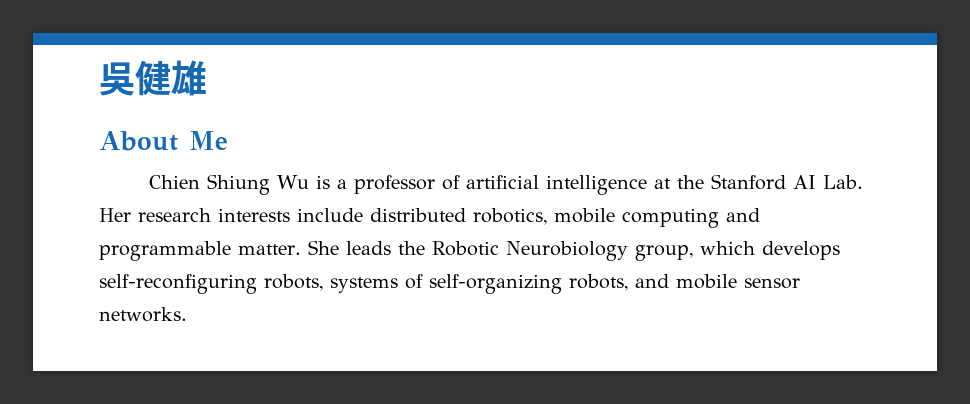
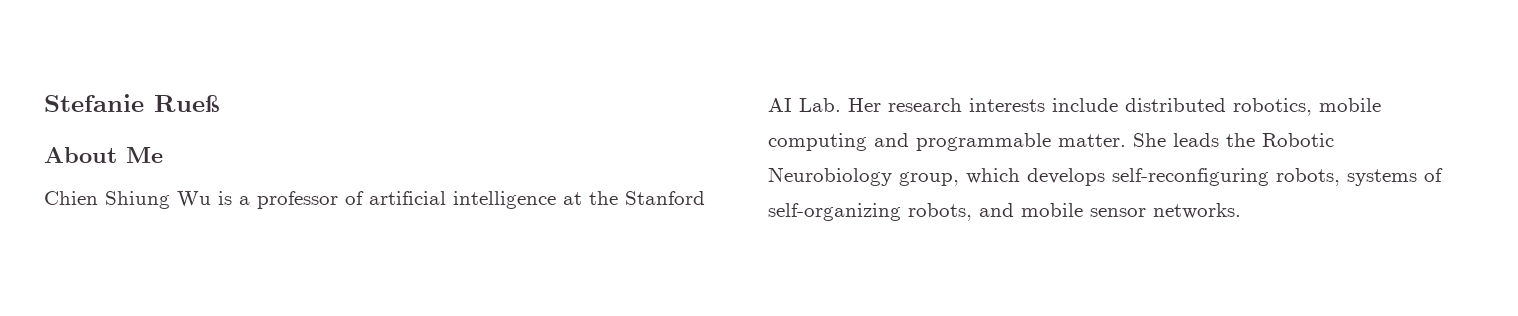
[99,60,207,96] 吳健雄 -> [44,94,220,112] Stefanie Rueß

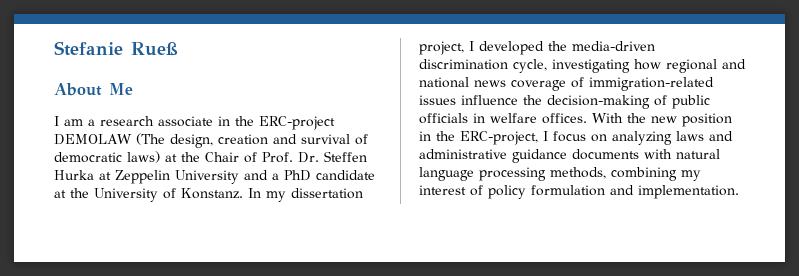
[44,191,705,209] [768,98,1381,116] [768,133,1334,151] [768,167,1443,186] [768,203,1241,221] Chien Shiung Wu is a professor of artificial intelligence at the Stanford AI Lab. Her research interests include distributed robotics, mobile computing and programmable matter. She leads the Robotic Neurobiology group, which develops self-reconfiguring robots, systems of self-organizing robots, and mobile sensor networks. -> [54,116,335,130] [54,133,368,148] [54,151,367,163] [54,170,375,184] [54,188,363,202] [419,41,655,55] [419,59,746,73] [419,77,714,91] [419,95,710,109] [419,113,732,127] [419,131,733,145] [419,149,720,163] [419,167,701,181] [419,185,739,199] I am a research associate in the ERC-project DEMOLAW (The design, creation and survival of democratic laws) at the Chair of Prof. Dr. Steffen Hurka at Zeppelin University and a PhD candidate at the University of Konstanz. In my dissertation project, I developed the media-driven discrimination cycle, investigating how regional and national news coverage of immigration-related issues influence the decision-making of public officials in welfare offices. With the new position in the ERC-project, I focus on analyzing laws and administrative guidance documents with natural language processing methods, combining my interest of policy formulation and implementation.

